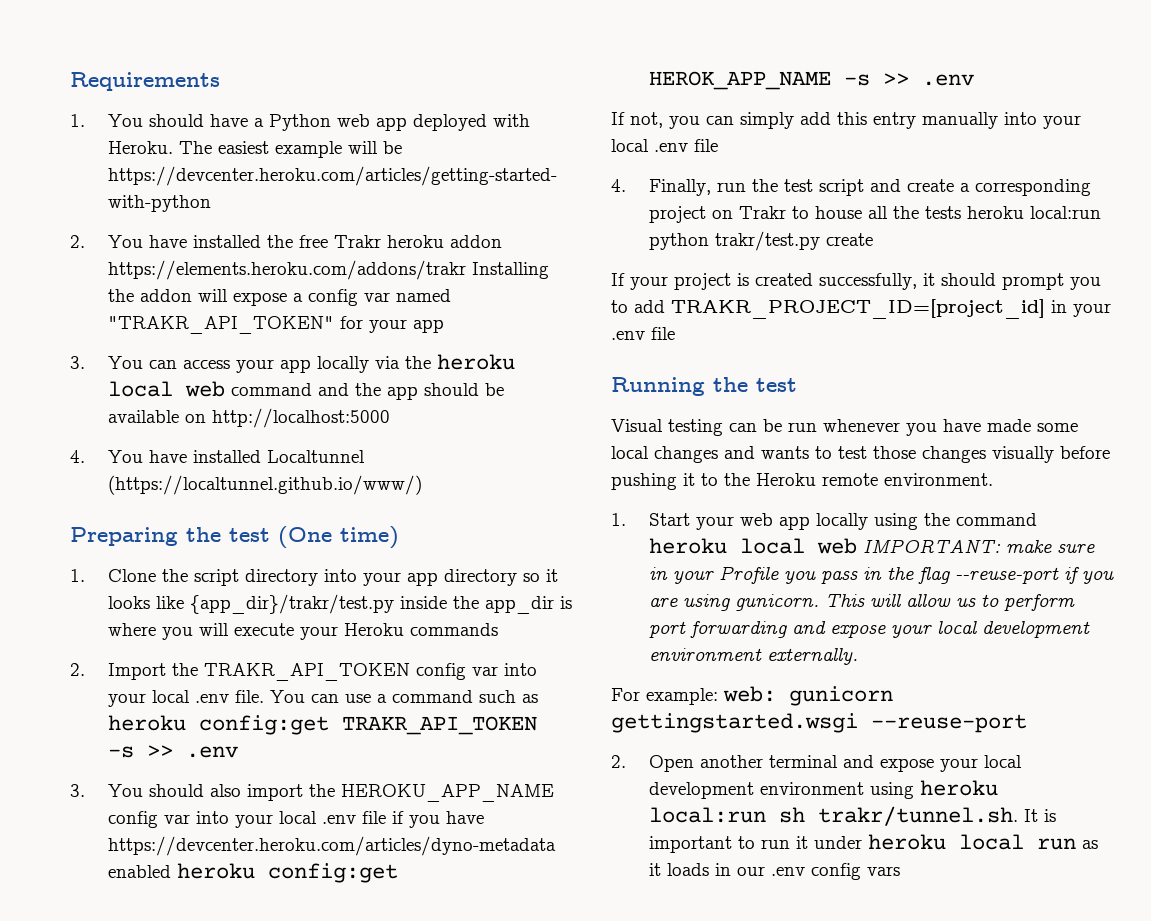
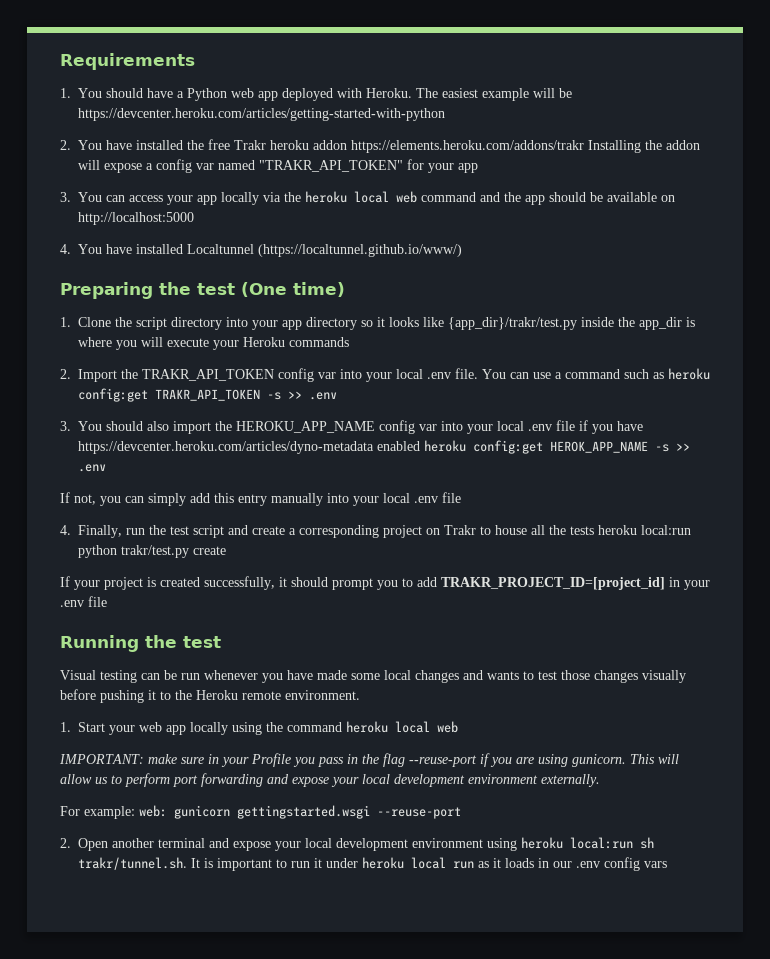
(857, 546) none -> (458, 727) //

